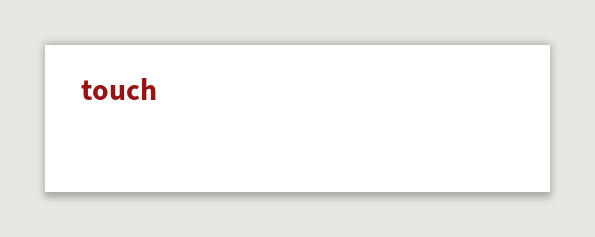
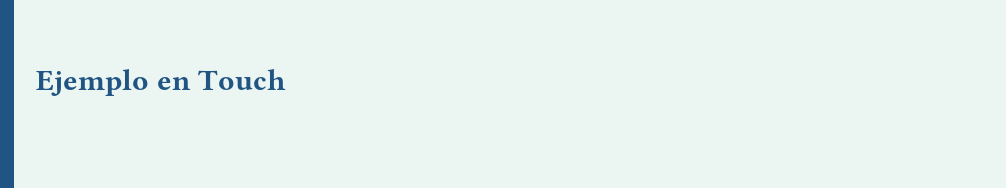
[81,78,157,100] touch -> [36,69,287,96] Ejemplo en Touch

